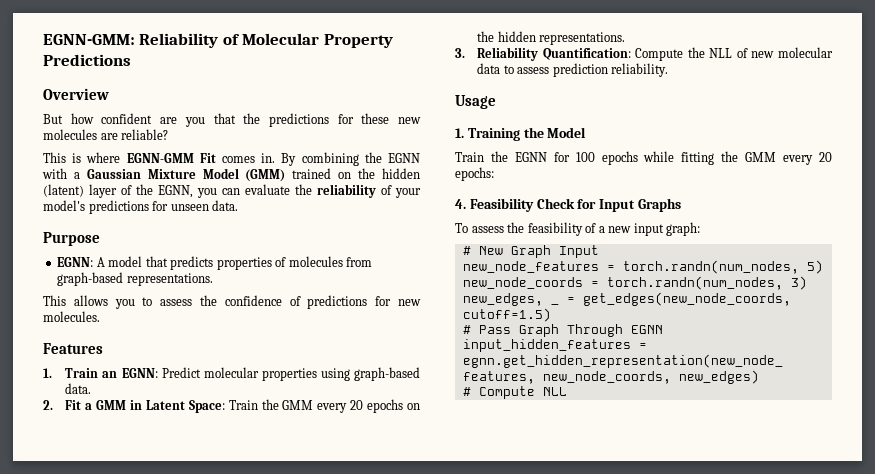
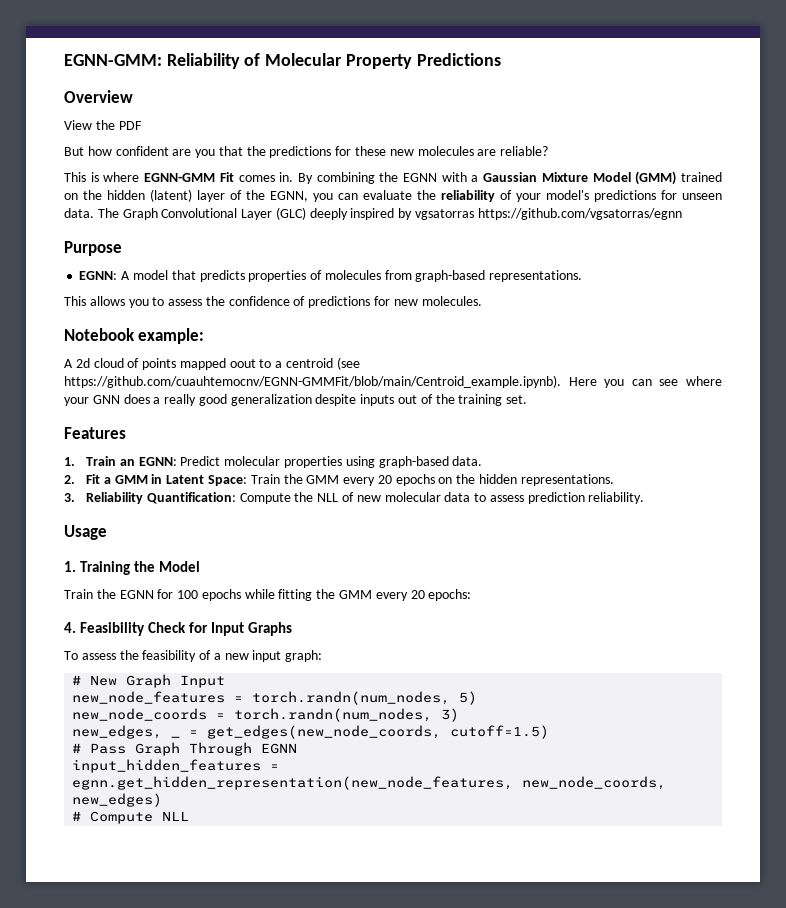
(109, 94) none -> [64,120,142,130] // View the PDF
(239, 205) none -> [97,207,682,220] The Graph Convolutional Layer (GLC) deeply inspired by vgsatorras https://github.com/vgsatorras/egnn
(100, 316) none -> [64,328,205,344] [64,357,360,370] [64,375,723,388] [64,394,528,406] // Notebook example: // A 2d cloud of points mapped oout to a centroid (see https://github.com/cuauhtemocnv/EGNN-GMMFit/blob/main/Centroid_example.ipynb). Here you can see where your GNN does a really good generalization despite inputs out of the training set.

